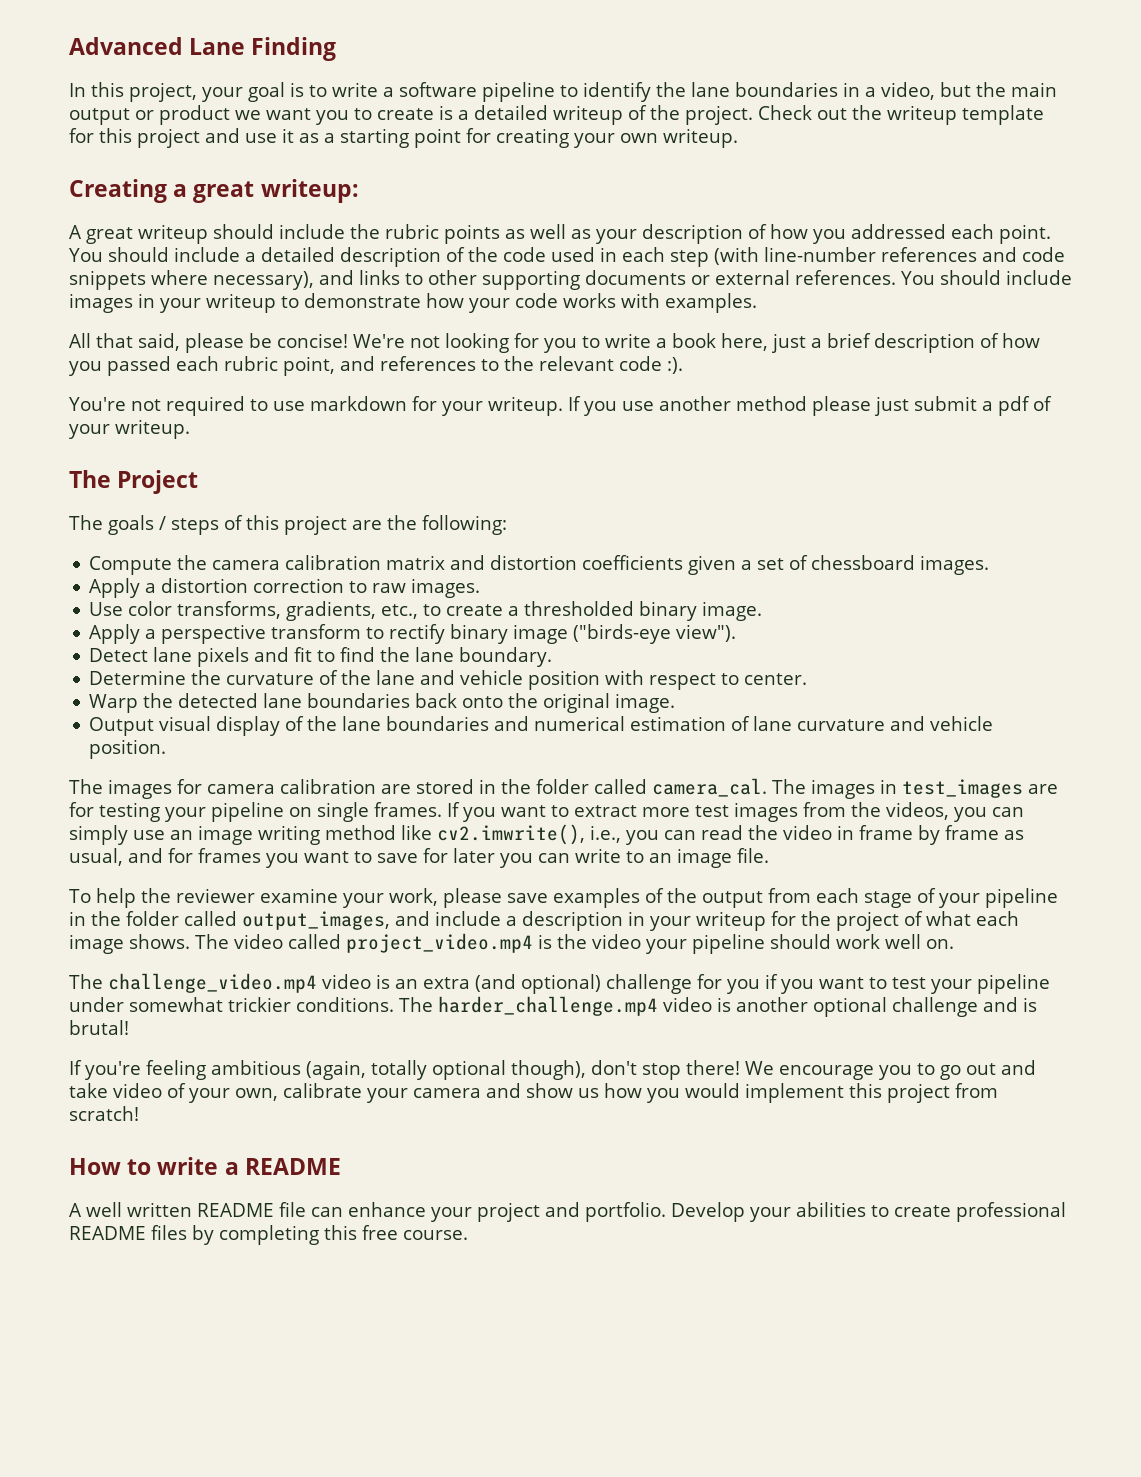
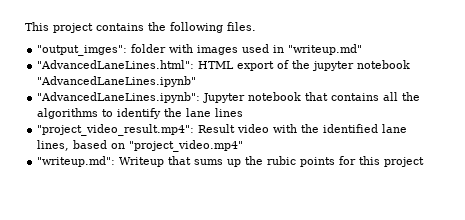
[69,37,337,61] [69,82,1057,102] [69,105,1044,125] [69,128,738,148] [69,179,359,203] [69,224,1051,244] [69,247,1065,267] [69,270,1072,290] [69,293,757,313] [69,333,1040,353] [69,356,683,376] [69,396,1052,416] [69,419,190,439] [69,470,199,494] [69,515,507,535] [89,555,990,575] [89,578,481,598] [89,601,763,621] [89,624,737,644] [89,647,553,667] [89,670,808,690] [89,693,676,713] [89,716,994,736] [89,739,167,759] [69,778,1058,799] [69,802,1024,822] [69,824,1024,845] [69,848,769,868] [69,888,1058,908] [69,911,1019,931] [69,933,954,954] [69,973,1050,994] [69,996,1037,1017] [69,1020,129,1035] [69,1060,1036,1080] [69,1083,998,1103] [69,1106,139,1121] [69,1157,341,1175] [69,1202,1066,1222] [69,1225,468,1245] Advanced Lane Finding // In this project, your goal is to write a software pipeline to identify the lane boundaries in a video, but the main output or product we want you to create is a detailed writeup of the project. Check out the writeup template for this project and use it as a starting point for creating your own writeup. // Creating a great writeup: // A great writeup should include the rubric points as well as your description of how you addressed each point. You should include a detailed description of the code used in each step (with line-number references and code snippets where necessary), and links to other supporting documents or external references. You should include images in your writeup to demonstrate how your code works with examples. // All that said, please be concise! We're not looking for you to write a book here, just a brief description of how you passed each rubric point, and references to the relevant code :). // You're not required to use markdown for your writeup. If you use another method please just submit a pdf of your writeup. // The Project // The goals / steps of this project are the following: // Compute the camera calibration matrix and distortion coefficients given a set of chessboard images. // Apply a distortion correction to raw images. // Use color transforms, gradients, etc., to create a thresholded binary image. // Apply a perspective transform to rectify binary image ("birds-eye view"). // Detect lane pixels and fit to find the lane boundary. // Determine the curvature of the lane and vehicle position with respect to center. // Warp the detected lane boundaries back onto the original image. // Output visual display of the lane boundaries and numerical estimation of lane curvature and vehicle position. // The images for camera calibration are stored in the folder called camera_cal. The images in test_images are for testing your pipeline on single frames. If you want to extract more test images from the videos, you can simply use an image writing method like cv2.imwrite(), i.e., you can read the video in frame by frame as usual, and for frames you want to save for later you can write to an image file. // To help the reviewer examine your work, please save examples of the output from each stage of your pipeline in the folder called output_images, and include a description in your writeup for the project of what each image shows. The video called project_video.mp4 is the video your pipeline should work well on. // The challenge_video.mp4 video is an extra (and optional) challenge for you if you want to test your pipeline under somewhat trickier conditions. The harder_challenge.mp4 video is another optional challenge and is brutal! // If you're feeling ambitious (again, totally optional though), don't stop there! We encourage you to go out and take video of your own, calibrate your camera and show us how you would implement this project from scratch! // How to write a README // A well written README file can enhance your project and portfolio. Develop your abilities to create professional README files by completing this free course. -> [25,22,256,33] [37,44,363,56] [37,60,411,71] [37,76,197,87] [37,92,421,103] [37,108,244,119] [37,124,408,136] [37,140,244,152] [37,156,425,167] This project contains the following files. // "output_imges": folder with images used in "writeup.md" // "AdvancedLaneLines.html": HTML export of the jupyter notebook "AdvancedLaneLines.ipynb" // "AdvancedLaneLines.ipynb": Jupyter notebook that contains all the algorithms to identify the lane lines // "project_video_result.mp4": Result video with the identified lane lines, based on "project_video.mp4" // "writeup.md": Writeup that sums up the rubic points for this project

